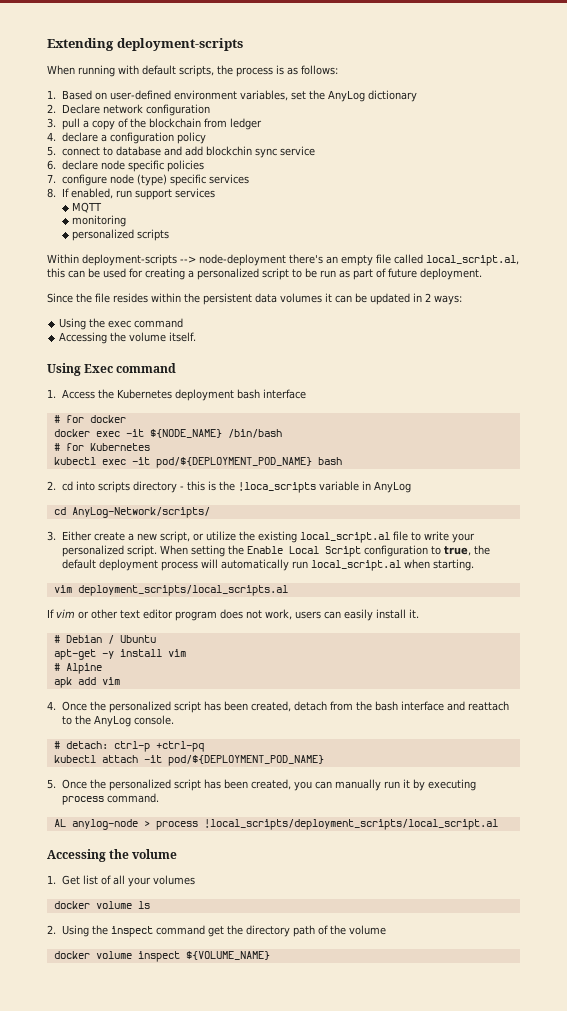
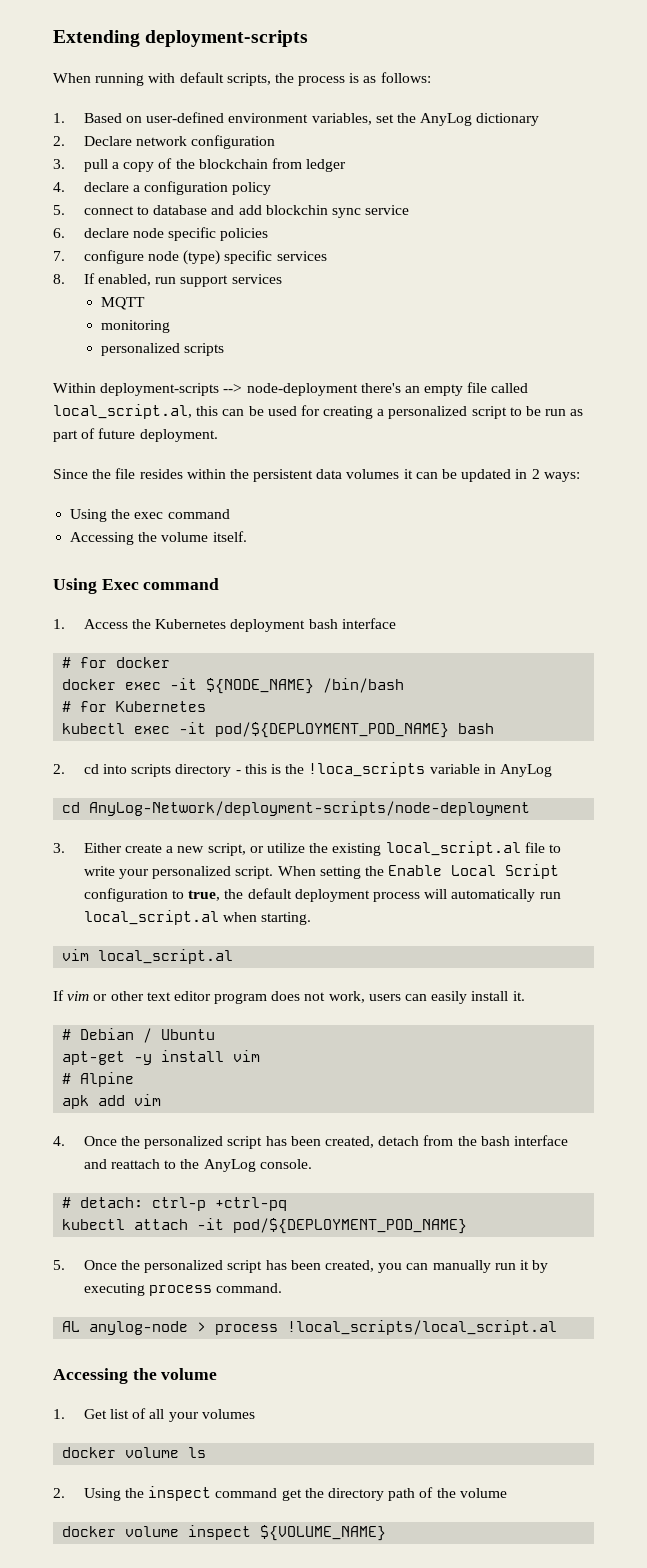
[71,507,210,518] AnyLog-Network/scripts/ -> [89,801,531,816] AnyLog-Network/deployment-scripts/node-deployment
[77,585,288,596] deployment_scripts/local_scripts.al -> [98,949,234,964] local_script.al
[203,819,498,830] !local_scripts/deployment_scripts/local_script.al -> [287,1320,558,1335] !local_scripts/local_script.al

